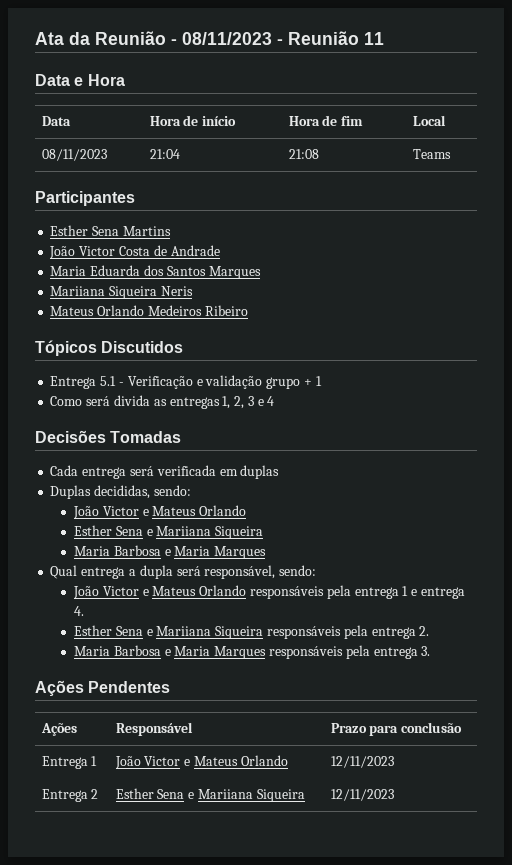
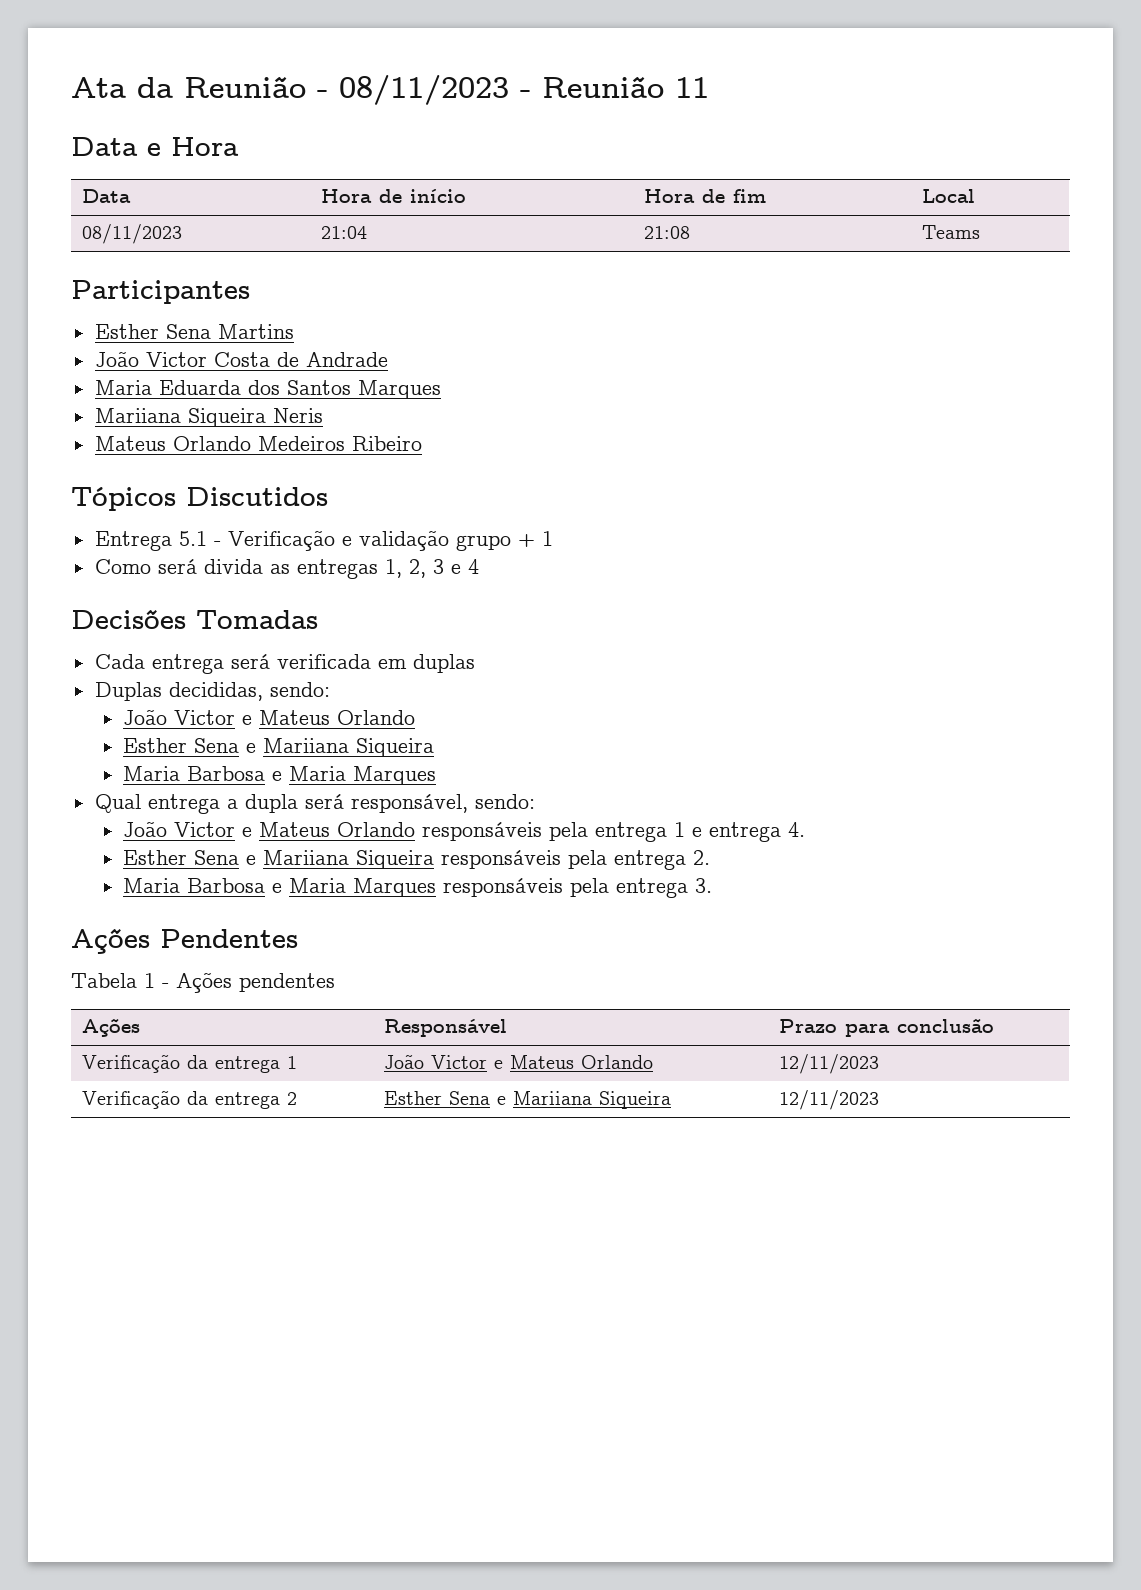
(171, 687) none -> [71,972,335,993] // Tabela 1 - Ações pendentes
[41,756,88,769] Entrega -> [81,1054,280,1073] Verificação da entrega
[41,789,88,802] Entrega -> [81,1090,280,1109] Verificação da entrega

